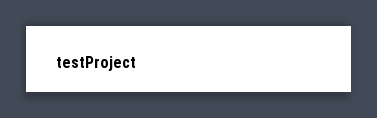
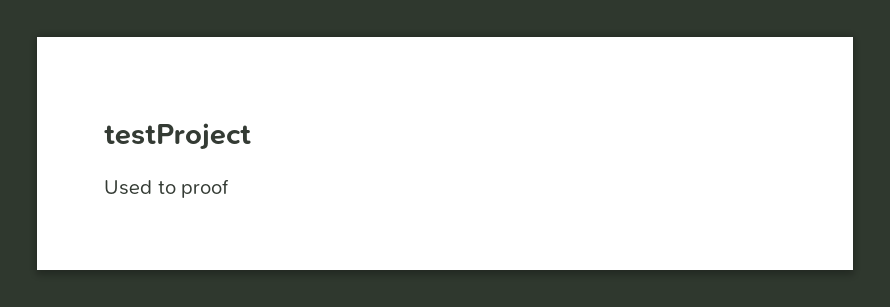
(136, 63) none -> [104,179,230,198] // Used to proof

